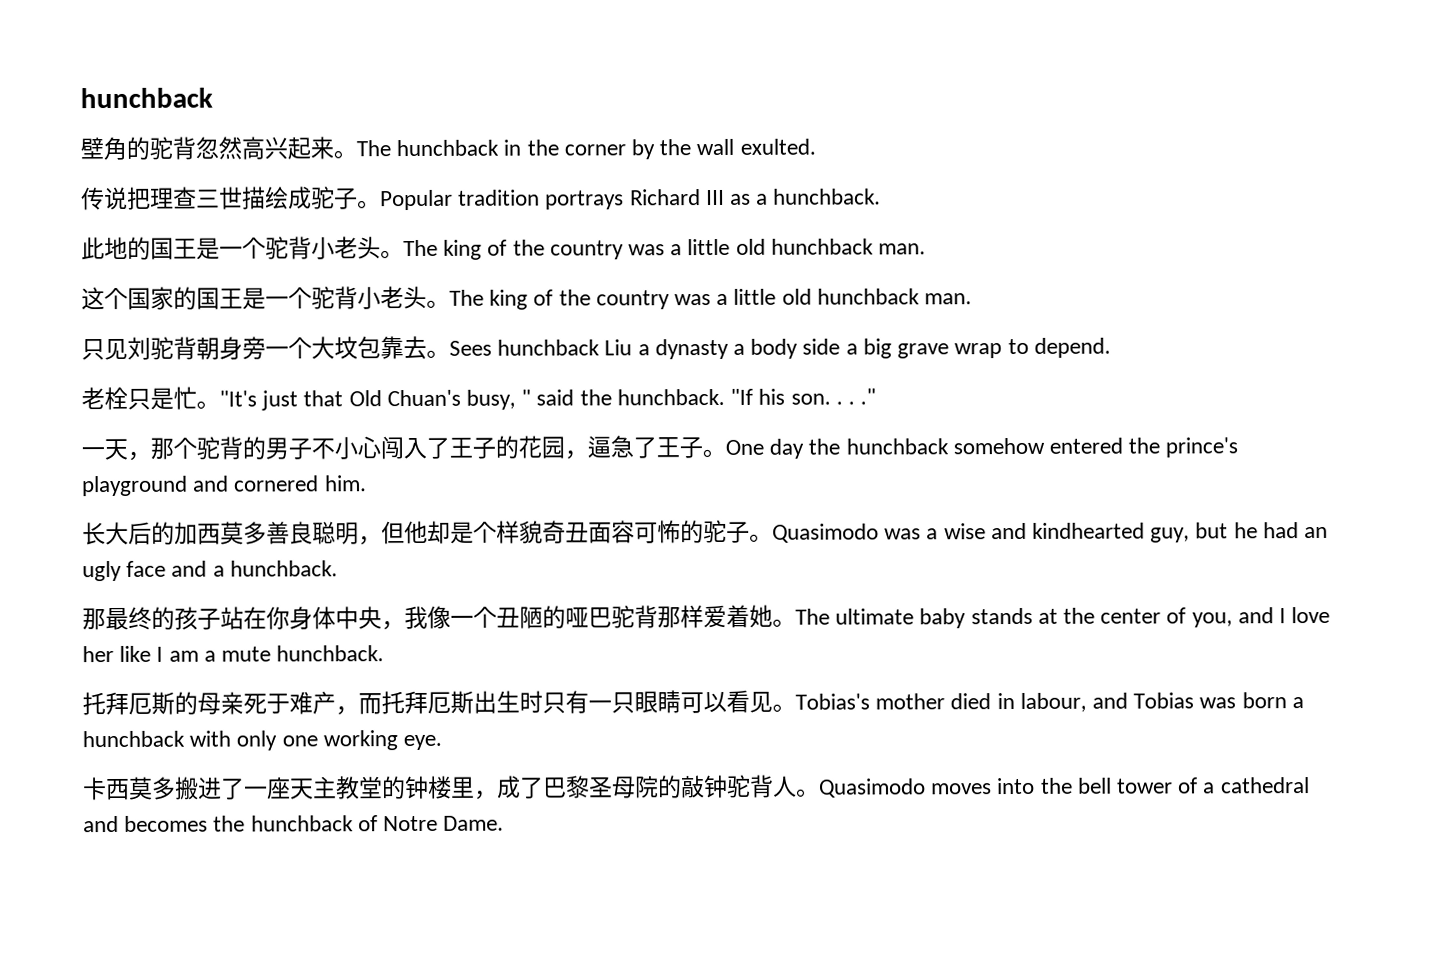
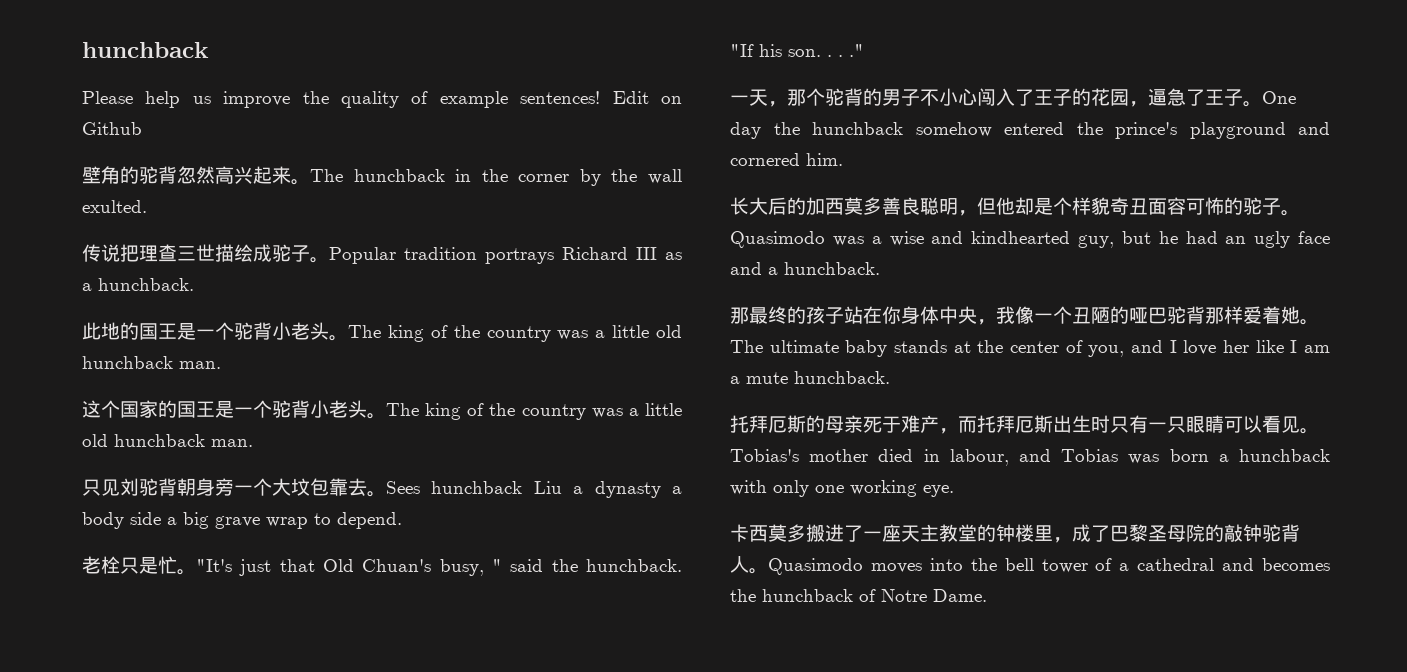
[80,87,213,109] hunchback -> [82,42,209,58] [82,91,682,108] [82,122,142,135] hunchback // Please help us improve the quality of example sentences! Edit on Github

